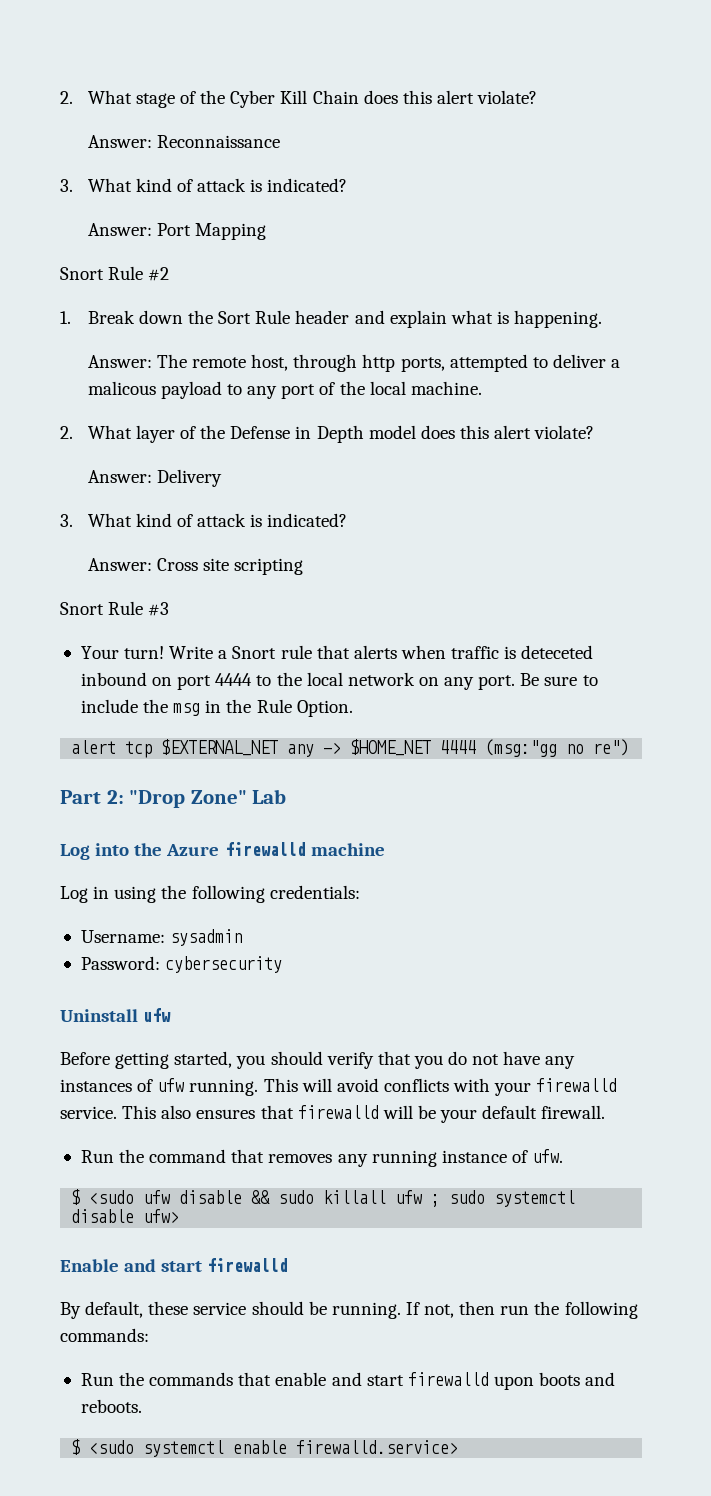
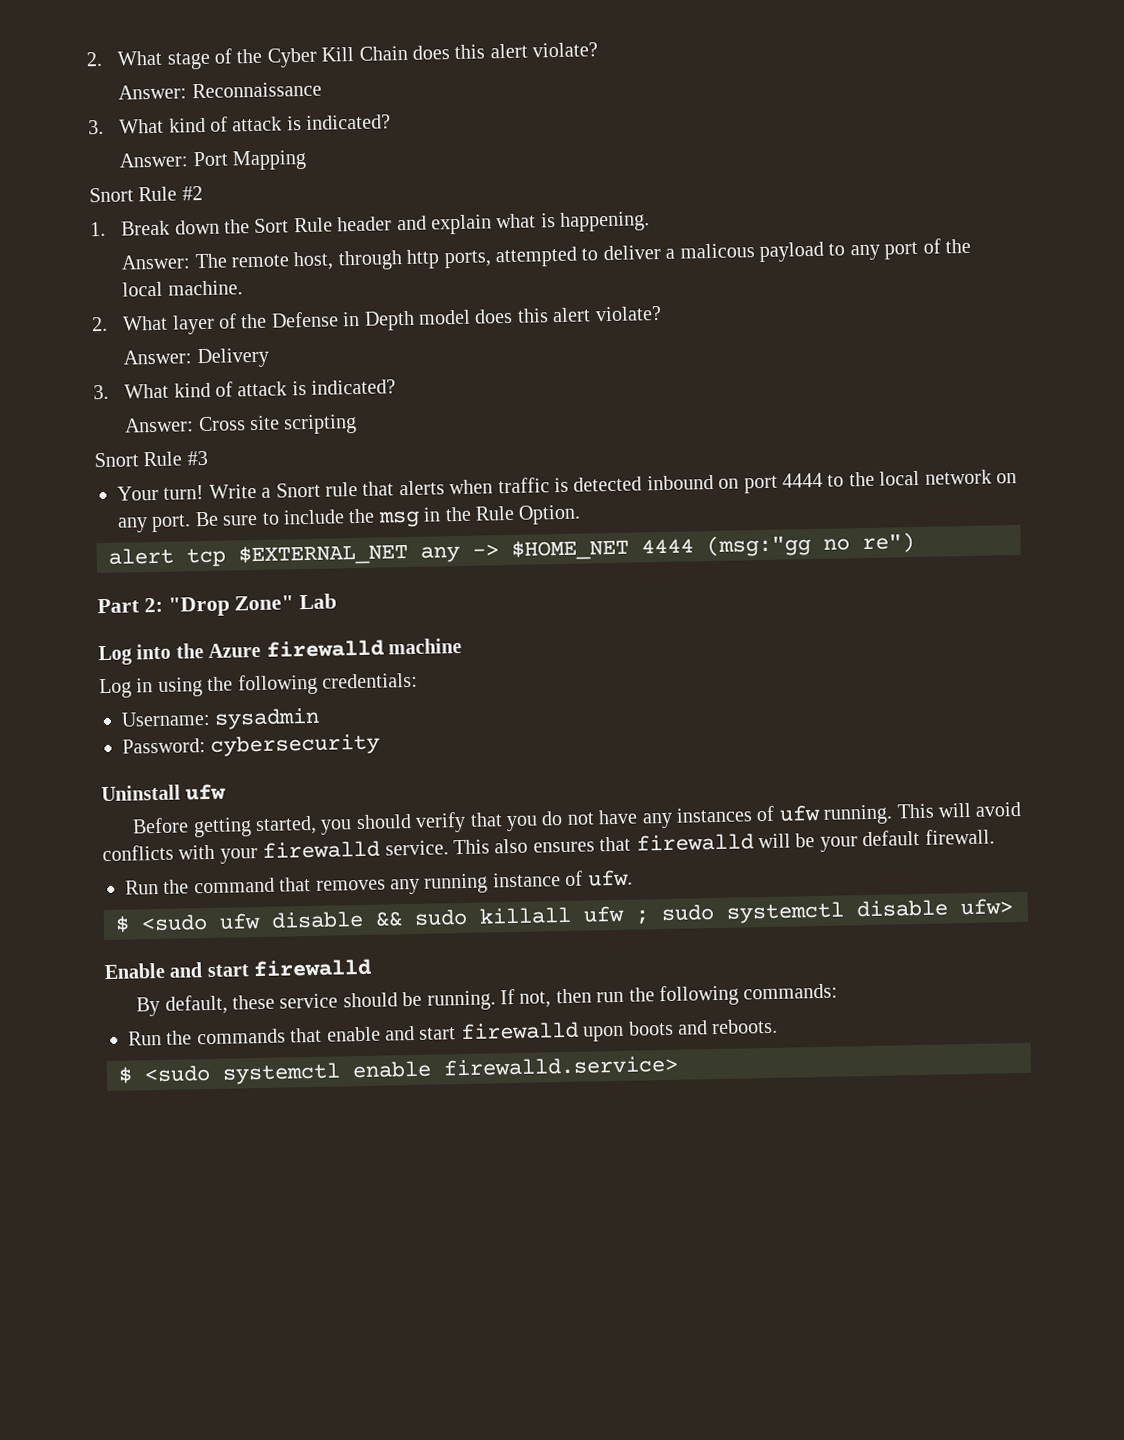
[521,645,594,659] deteceted -> [573,476,643,492] detected

